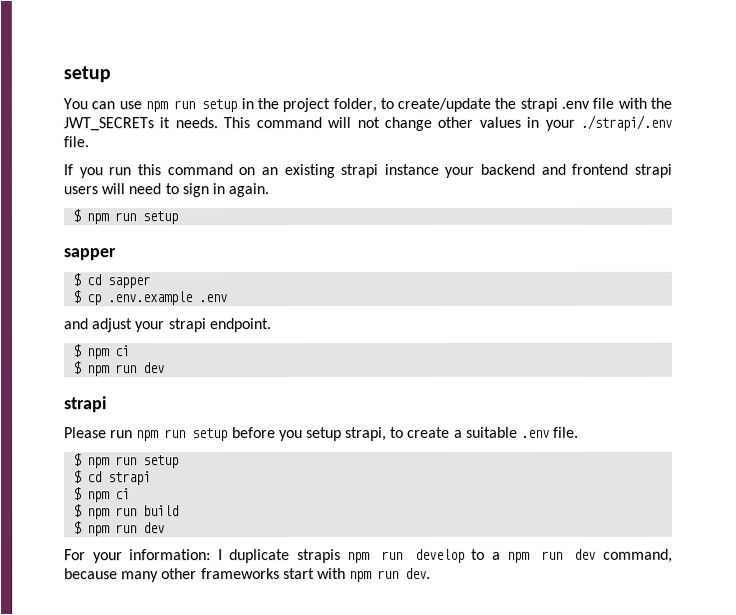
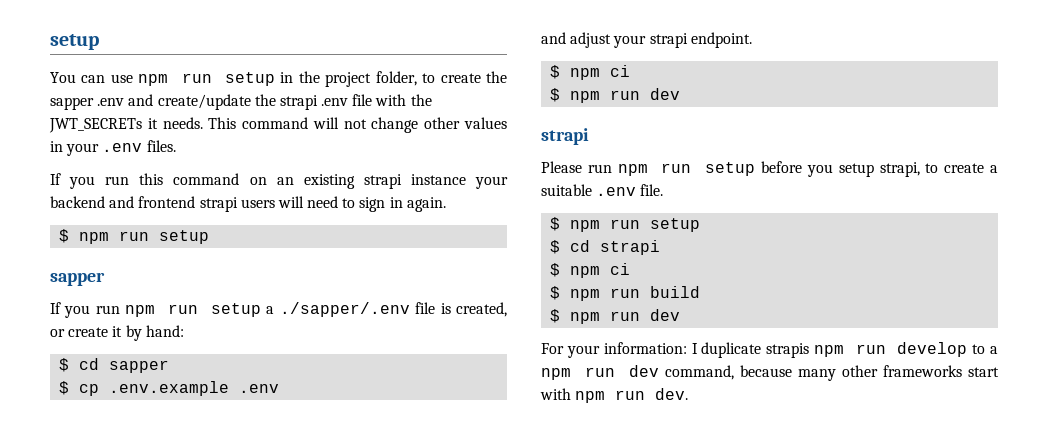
(394, 103) none -> [440,71,507,83] [50,94,154,110] create the sapper .env and
[580,114,673,131] [63,136,89,148] ./strapi/.env file. -> [102,140,176,152] .env files.
(116, 254) none -> [50,302,507,318] [50,325,184,341] // If you run npm run setup a ./sapper/.env file is created, or create it by hand:

